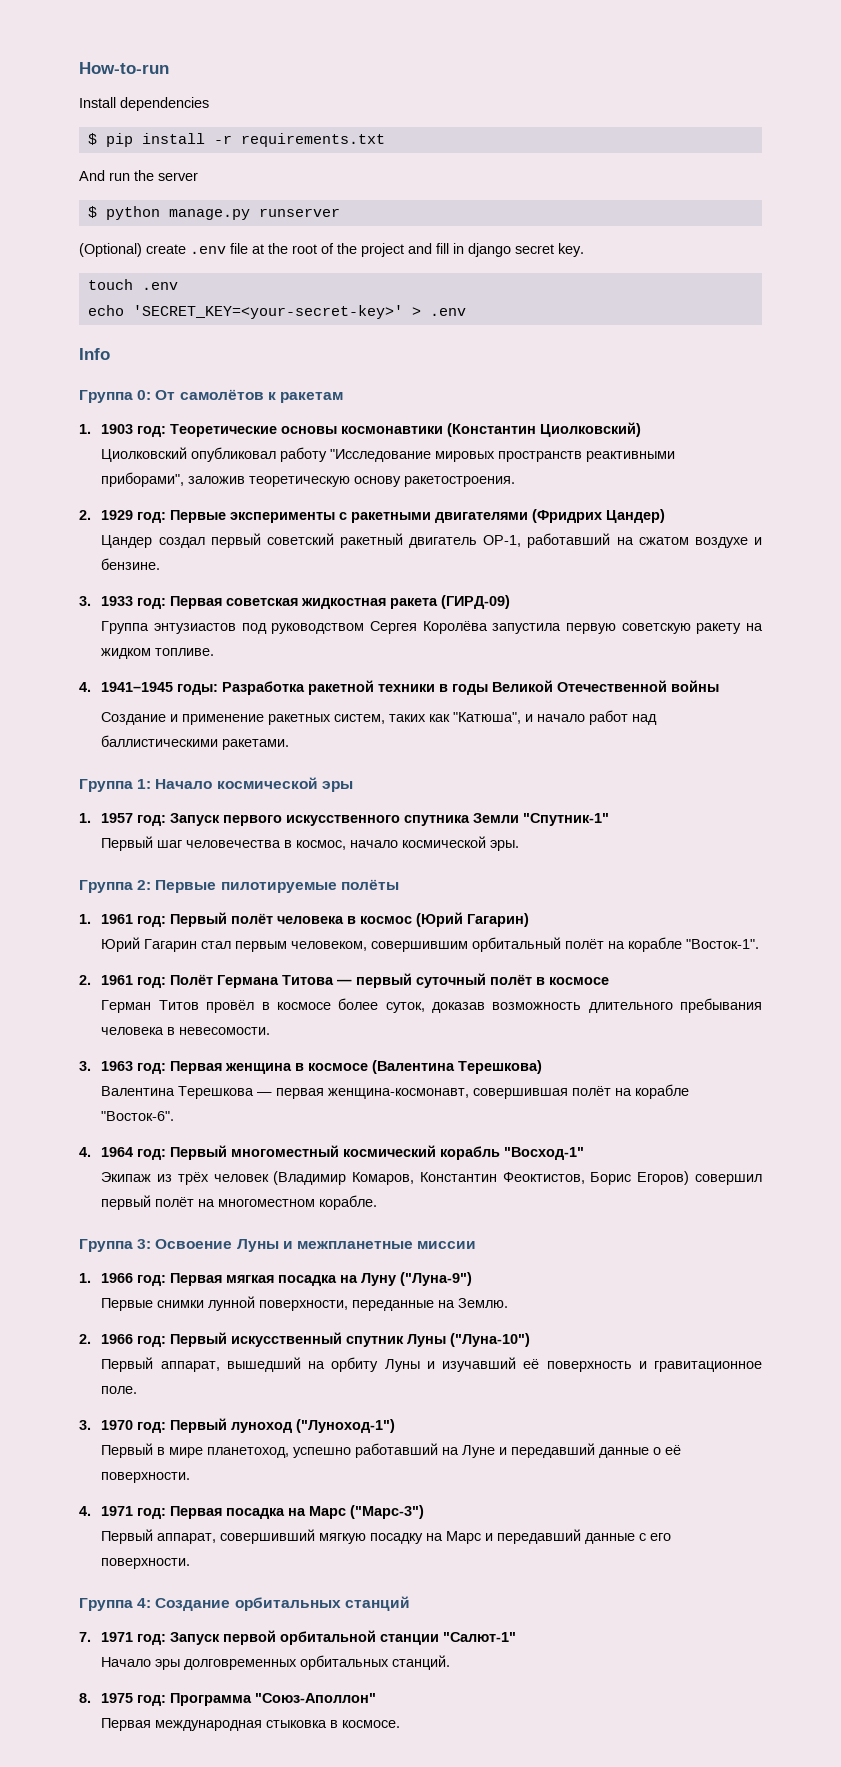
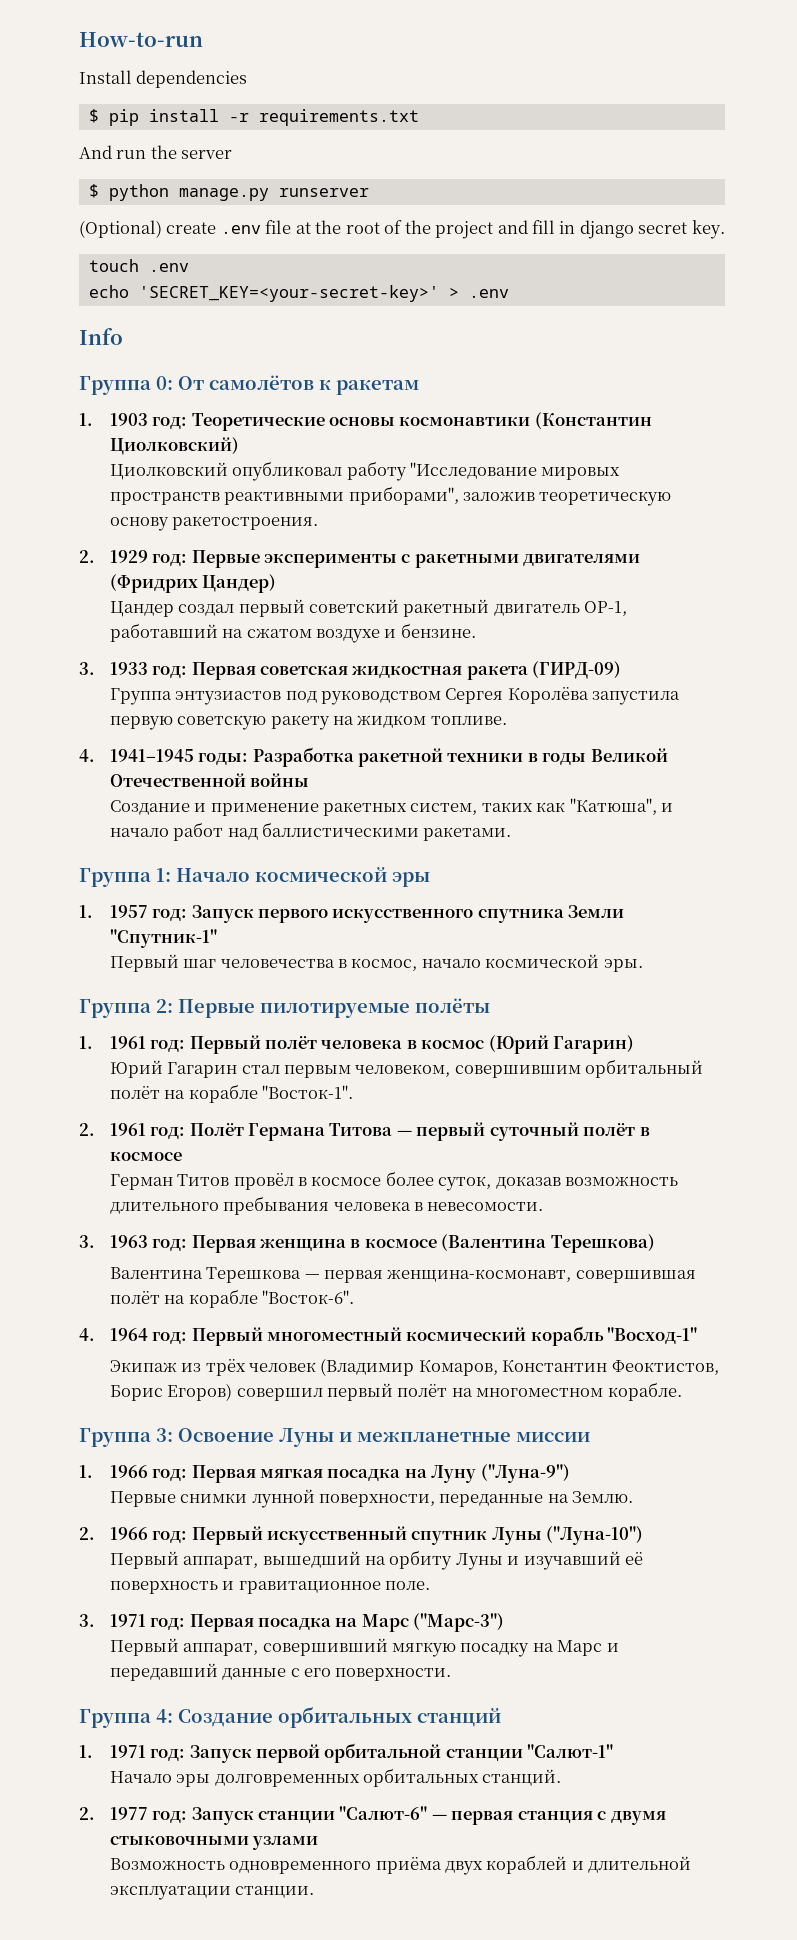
[101,1418,396,1433] [101,1443,682,1458] [101,1472,191,1483] [79,1506,91,1516] 1970 год: Первый луноход ("Луноход-1") // Первый в мире планетоход, успешно работавший на Луне и передавший данные о её поверхности. // 4. -> (95, 1620) none
[79,1632,91,1642] 7. -> [79,1745,93,1758] 1.
[79,1693,377,1706] [101,1718,401,1731] 8. 1975 год: Программа "Союз-Аполлон" // Первая международная стыковка в космосе. -> [79,1806,666,1825] [109,1836,319,1850] [109,1855,692,1875] [109,1885,315,1900] 2. 1977 год: Запуск станции "Салют-6" — первая станция с двумя стыковочными узлами // Возможность одновременного приёма двух кораблей и длительной эксплуатации станции.

